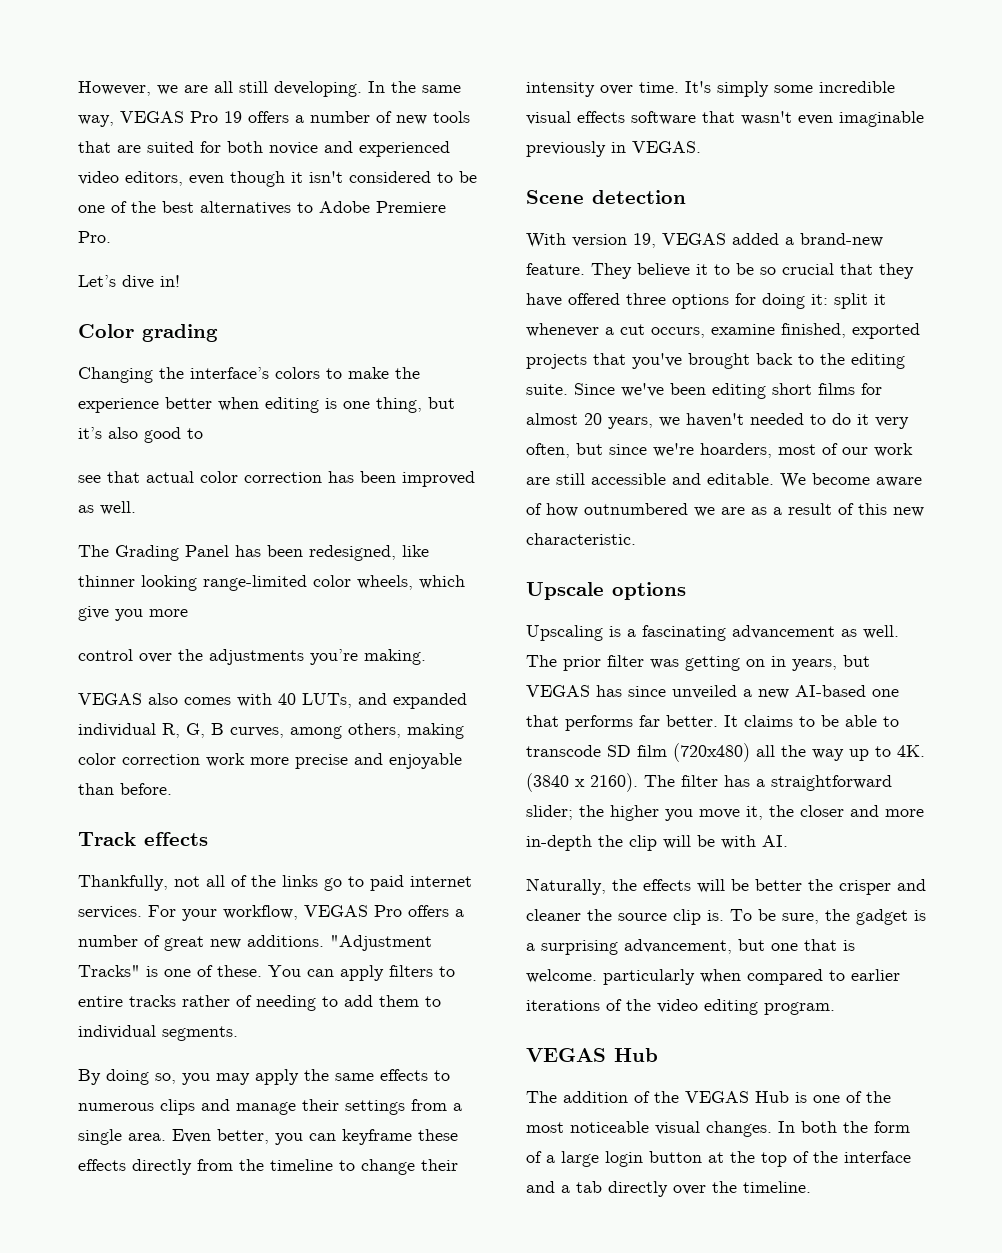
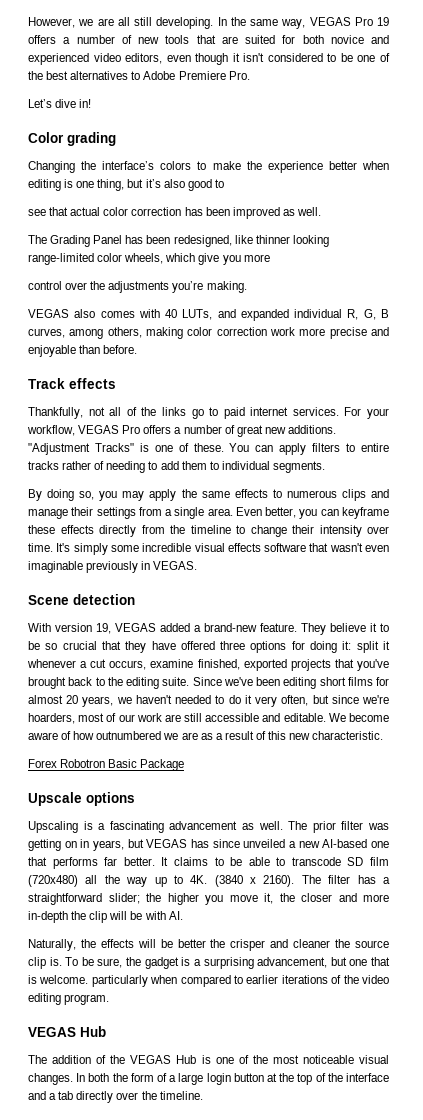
(636, 539) none -> [28,759,185,771] // Forex Robotron Basic Package

